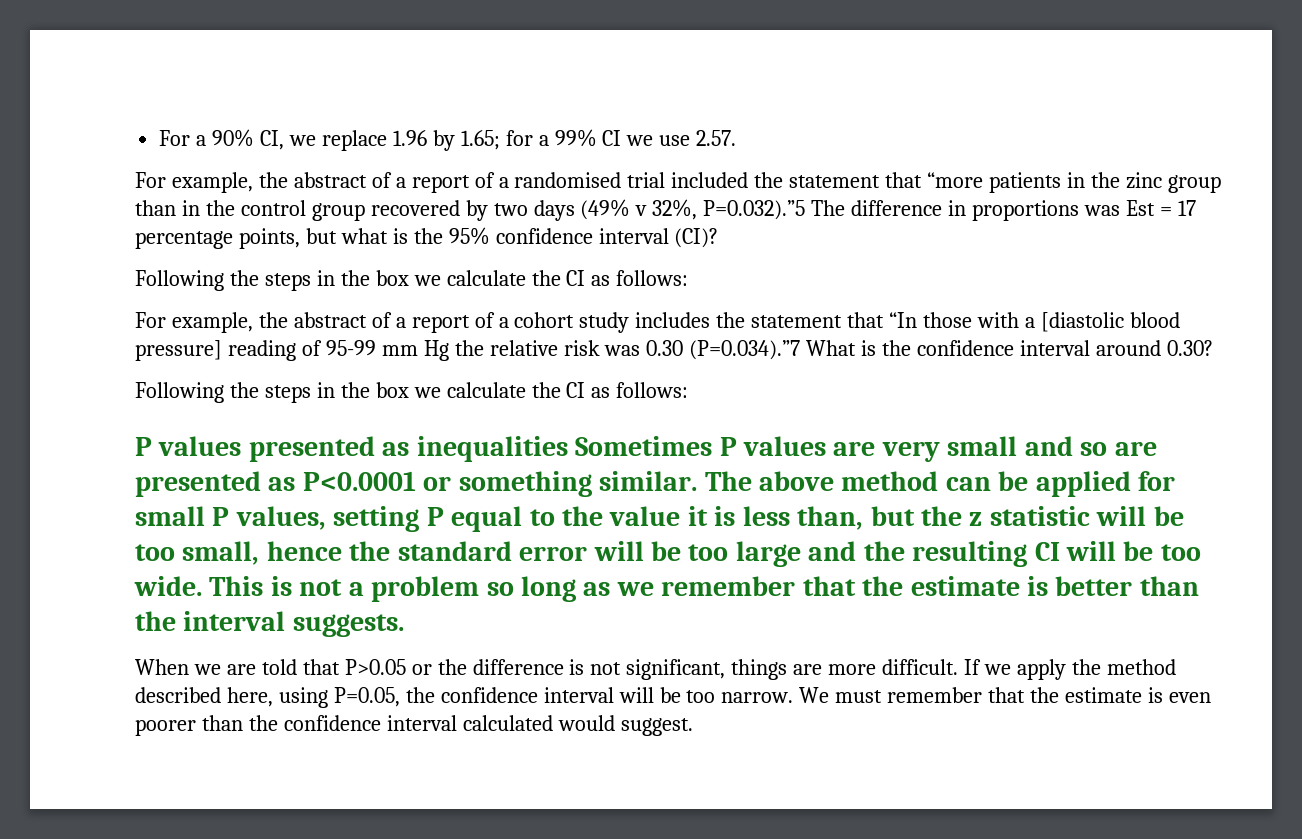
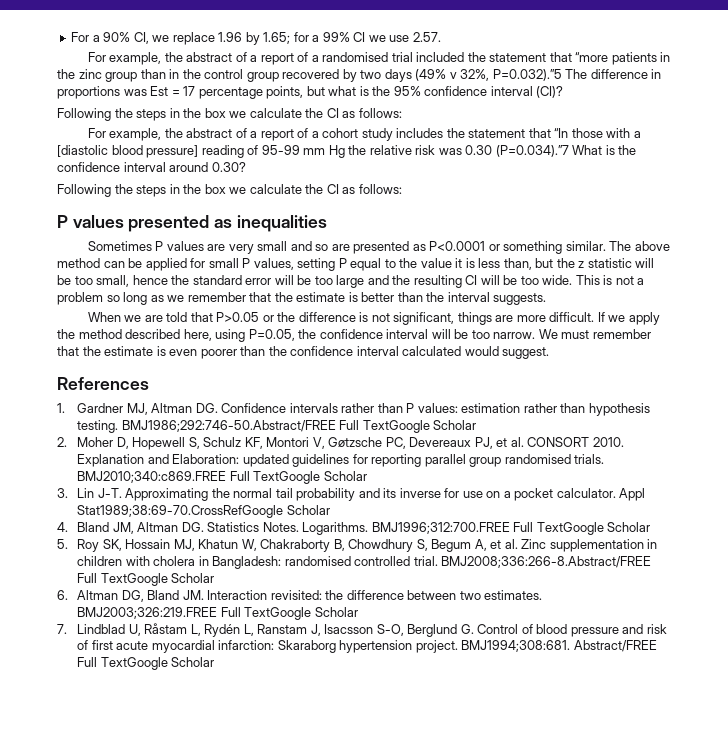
(568, 449) none -> (327, 223) //
(693, 727) none -> [57,377,149,390] [57,403,650,416] [77,420,477,433] [57,437,624,450] [77,454,605,467] [77,471,367,484] [57,488,646,501] [77,505,330,518] [57,522,651,535] [57,539,658,552] [77,556,652,569] [77,573,215,586] [57,590,543,602] [77,607,358,620] [57,623,667,637] [77,640,657,653] [77,657,215,670] // References // 1. Gardner MJ, Altman DG. Confidence intervals rather than P values: estimation rather than hypothesis testing. BMJ1986;292:746-50.Abstract/FREE Full TextGoogle Scholar // 2. Moher D, Hopewell S, Schulz KF, Montori V, Gøtzsche PC, Devereaux PJ, et al. CONSORT 2010. Explanation and Elaboration: updated guidelines for reporting parallel group randomised trials. BMJ2010;340:c869.FREE Full TextGoogle Scholar // 3. Lin J-T. Approximating the normal tail probability and its inverse for use on a pocket calculator. Appl Stat1989;38:69-70.CrossRefGoogle Scholar // 4. Bland JM, Altman DG. Statistics Notes. Logarithms. BMJ1996;312:700.FREE Full TextGoogle Scholar // 5. Roy SK, Hossain MJ, Khatun W, Chakraborty B, Chowdhury S, Begum A, et al. Zinc supplementation in children with cholera in Bangladesh: randomised controlled trial. BMJ2008;336:266-8.Abstract/FREE Full TextGoogle Scholar // 6. Altman DG, Bland JM. Interaction revisited: the difference between two estimates. BMJ2003;326:219.FREE Full TextGoogle Scholar // 7. Lindblad U, Råstam L, Rydén L, Ranstam J, Isacsson S-O, Berglund G. Control of blood pressure and risk of first acute myocardial infarction: Skaraborg hypertension project. BMJ1994;308:681. Abstract/FREE Full TextGoogle Scholar

